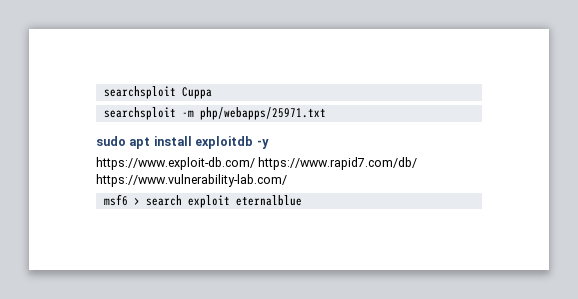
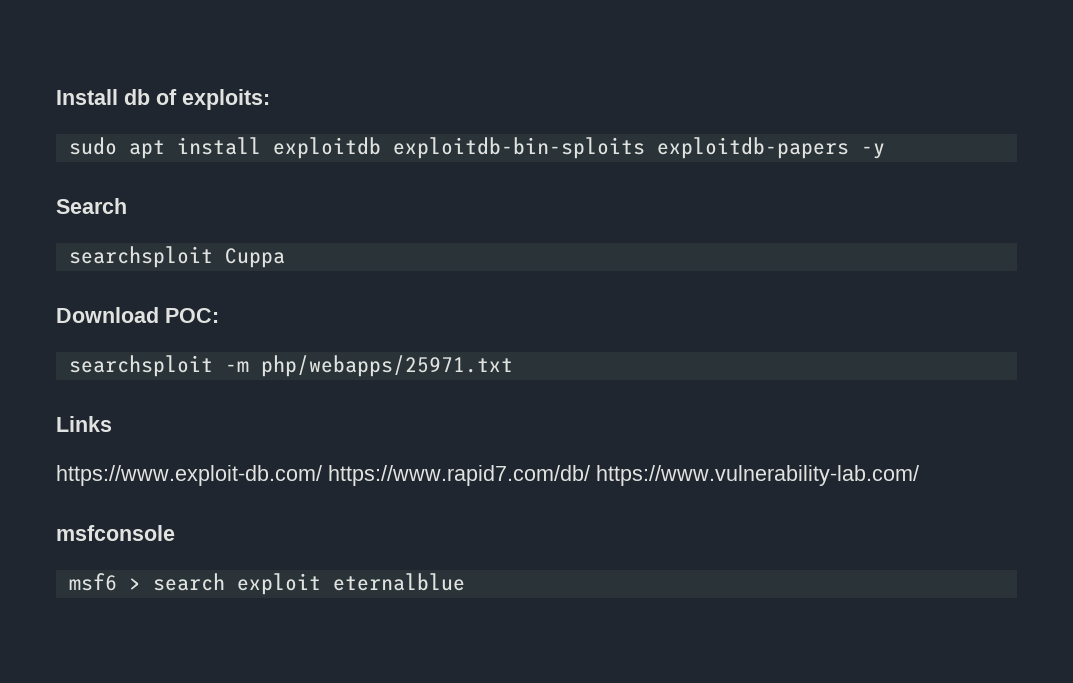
(103, 92) none -> [56,89,270,110] [68,137,885,159] [56,198,127,214] Install db of exploits: // sudo apt install exploitdb exploitdb-bin-sploits exploitdb-papers -y // Search //
(212, 93) none -> [56,307,219,323] // Download POC:
[96,136,269,149] sudo apt install exploitdb -y -> [56,416,112,432] Links
(287, 180) none -> [56,525,175,541] // msfconsole

